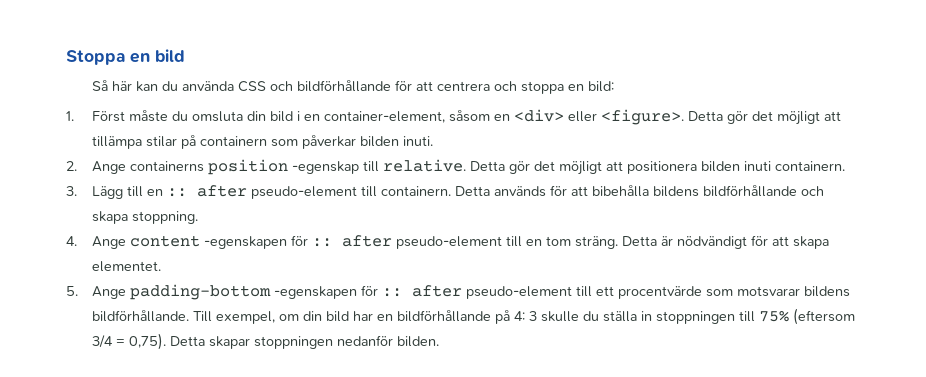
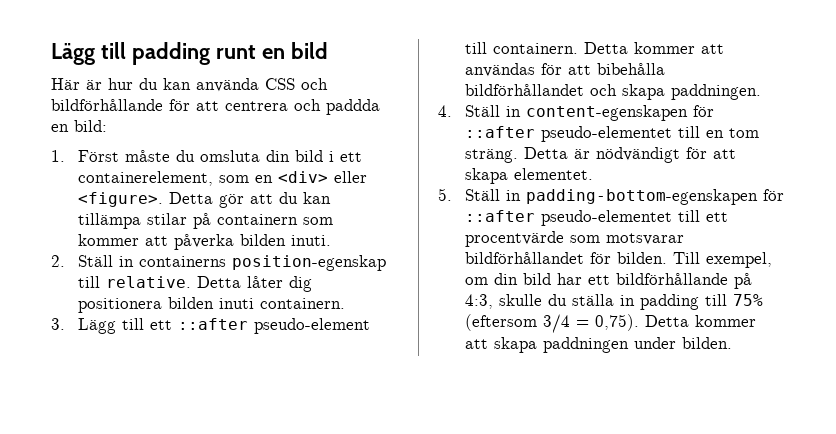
[66,49,185,65] [92,80,179,92] Stoppa en bild // Så här kan du -> [51,42,328,65] [51,78,191,90] Lägg till padding runt en bild // Här är hur du kan
[521,81,565,94] stoppa -> [326,99,380,115] paddda
[303,110,490,123] en container-element, såsom -> [340,152,363,162] [78,171,250,186] ett containerelement, som
[751,111,841,125] det möjligt att -> [250,192,332,204] att du kan
[301,135,356,149] påverkar -> [78,234,235,250] kommer att påverka
[91,159,623,175] Ange containerns position -egenskap till relative. Detta gör det möjligt att -> [78,255,387,271] [78,276,313,292] Ställ in containerns position-egenskap till relative. Detta låter dig
[146,185,247,197] en :: after -> [150,318,249,330] ett ::after
[493,186,546,197] används -> [634,42,725,54] [465,63,536,77] kommer att användas
[652,185,797,197] bildens bildförhållande -> [465,84,585,96] bildförhållandet
[131,211,198,224] stoppning. -> [671,84,762,100] paddningen.
[91,235,502,249] Ange content -egenskapen för :: after pseudo-element -> [465,105,715,121] [465,126,673,142] Ställ in content-egenskapen för ::after pseudo-elementet
[91,284,572,300] Ange padding-bottom -egenskapen för :: after pseudo-element -> [465,189,785,205] [465,210,673,226] Ställ in padding-bottom-egenskapen för ::after pseudo-elementet
[803,286,850,297] [91,310,189,322] bildens bildförhållande. -> [465,252,668,264] bildförhållandet för bilden.
[376,314,393,321] en -> [588,275,611,285] ett
[513,311,537,321] 4: 3 -> [465,294,494,309] 4:3,
[655,311,735,324] stoppningen -> [640,294,700,310] padding
[208,335,393,349] skapar stoppningen nedanför -> [695,315,757,327] [465,337,677,353] kommer att skapa paddningen under

